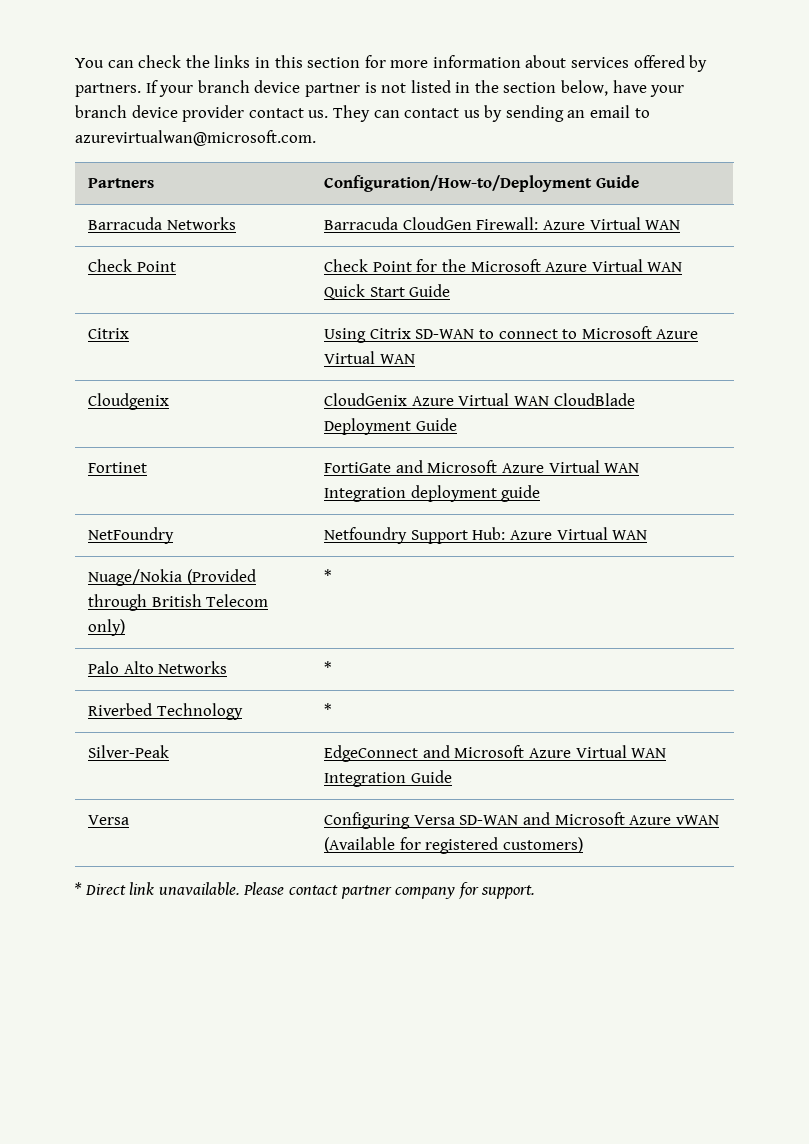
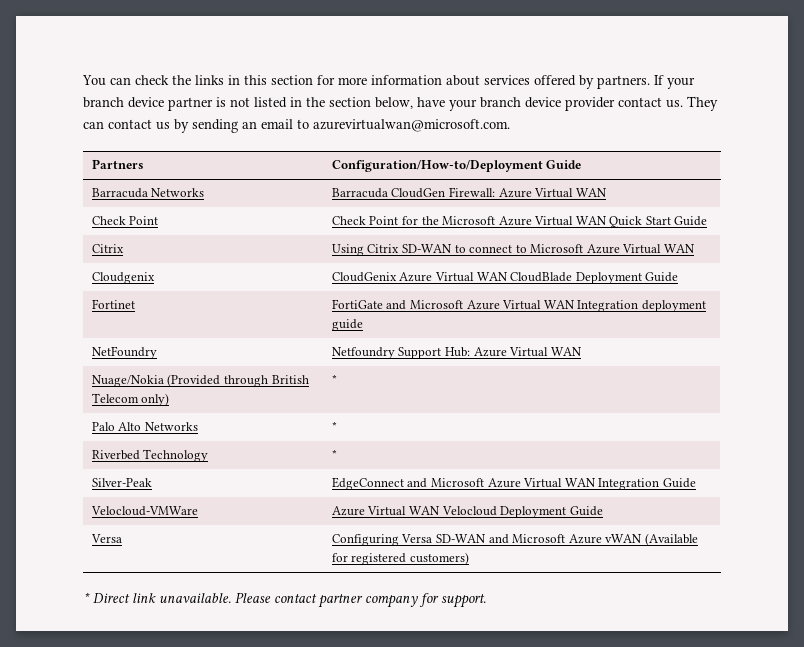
(452, 776) none -> [90,506,198,516] [331,506,603,518] // Velocloud-VMWare | Azure Virtual WAN Velocloud Deployment Guide

